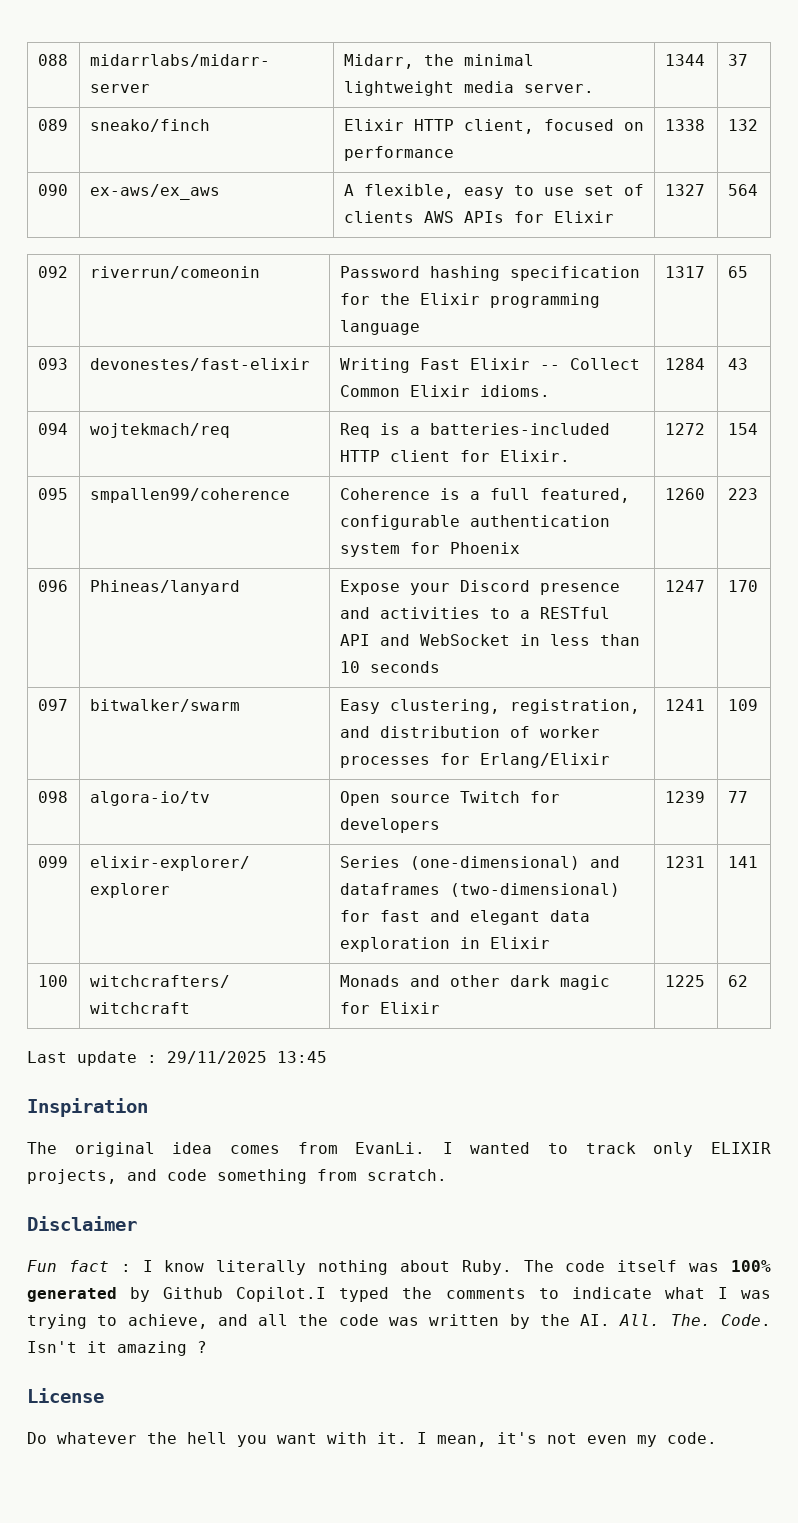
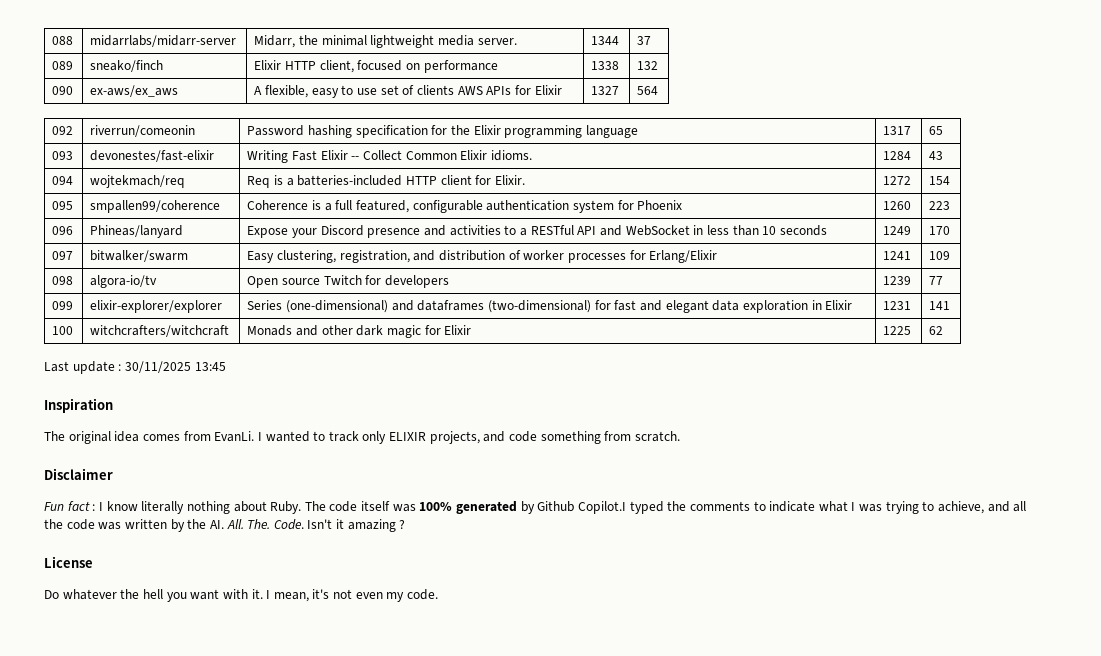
[664,580,705,592] 1247 -> [883,226,912,235] 1249
[167,1051,267,1064] 29/11/2025 -> [124,361,191,373] 30/11/2025

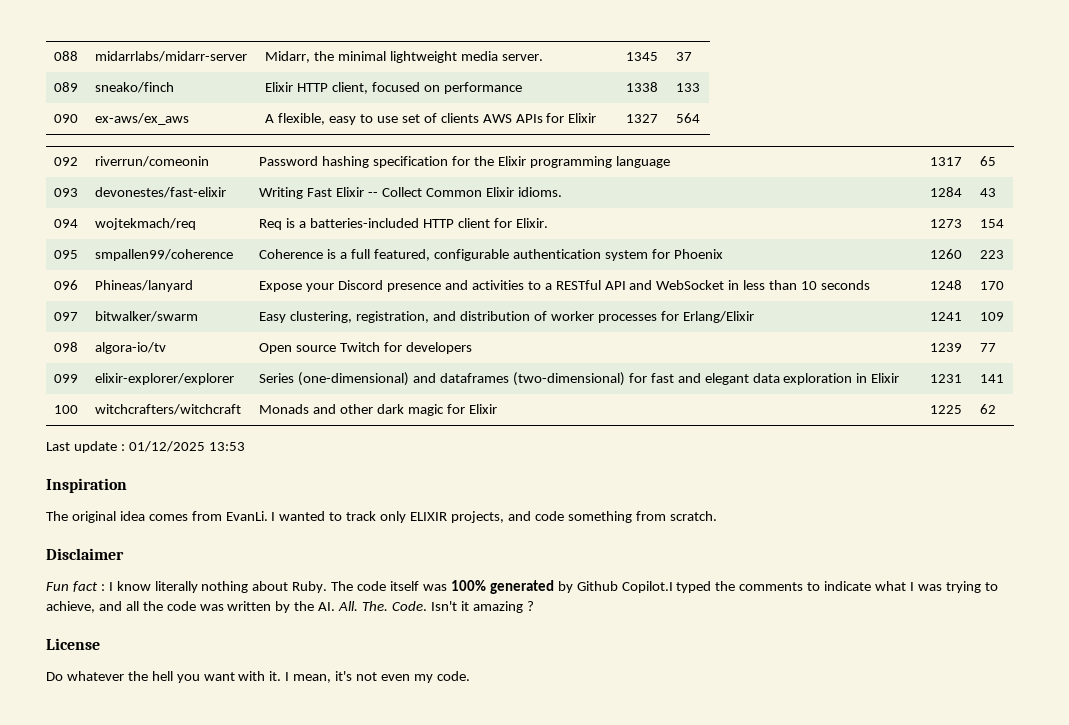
[591,36,620,45] 1344 -> [626,52,659,61] 1345
[637,61,659,70] 132 -> [676,83,701,92] 133
[883,176,912,185] 1272 -> [930,219,963,228] 1273
[883,226,912,235] 1249 -> [930,280,963,290] 1248
[124,361,226,373] 30/11/2025 13:45 -> [128,441,245,452] 01/12/2025 13:53

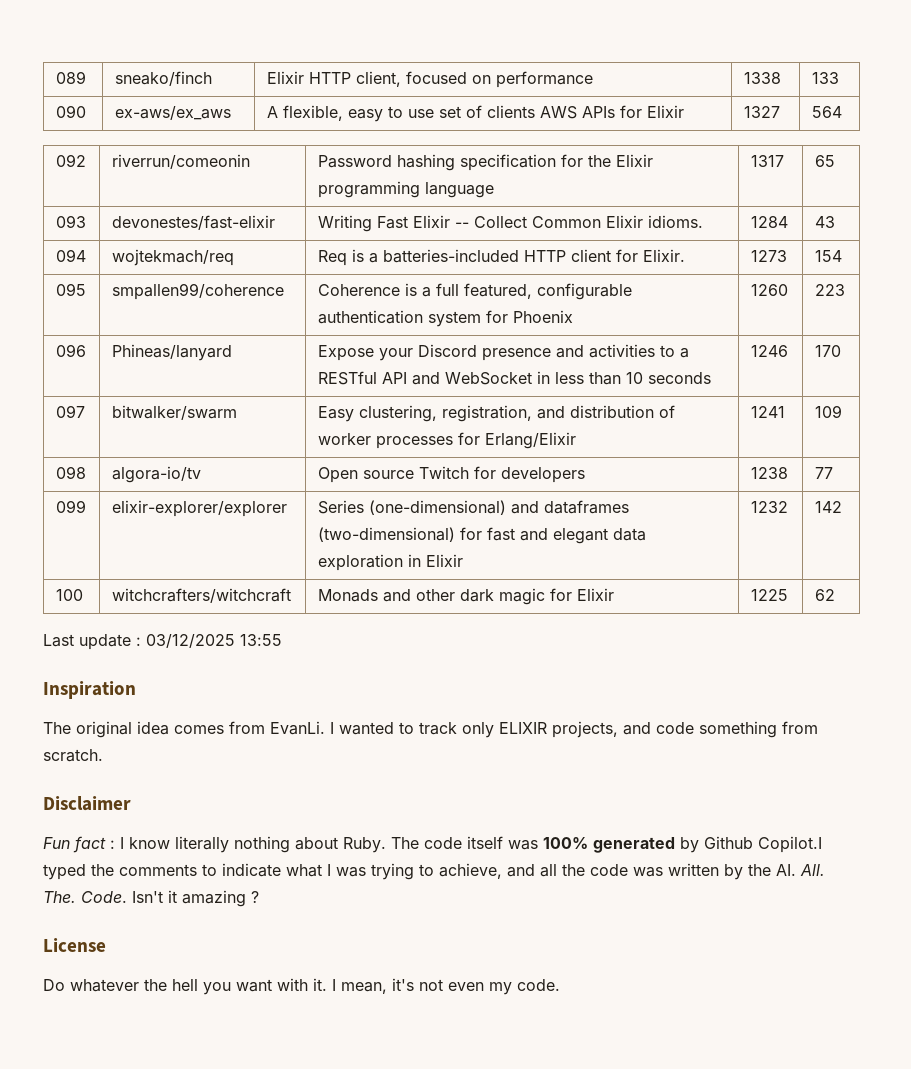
[54,51,79,61] [95,51,248,62] [265,51,543,63] [626,52,659,61] [676,52,693,61] 088 | midarrlabs/midarr-server | Midarr, the minimal lightweight media server. | 1345 | 37 // -> (55, 77) none
[930,280,963,290] 1248 -> [750,345,788,357] 1246
[930,343,963,352] 1239 -> [750,467,788,479] 1238
[930,374,963,383] [980,374,1005,383] 1231 | 141 -> [750,501,788,513] [814,501,842,513] 1232 | 142
[128,441,245,452] 01/12/2025 13:53 -> [146,634,282,648] 03/12/2025 13:55

